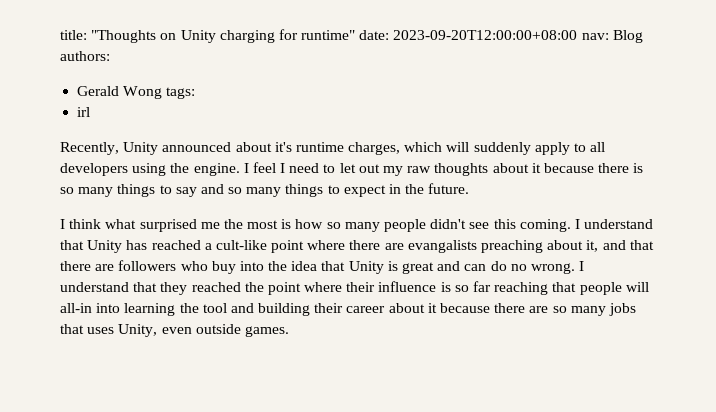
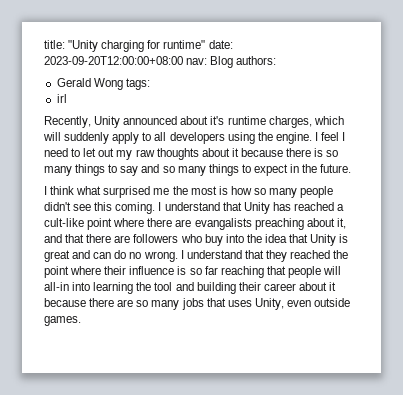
[91,30,216,43] "Thoughts on Unity -> [68,40,99,52] "Unity

